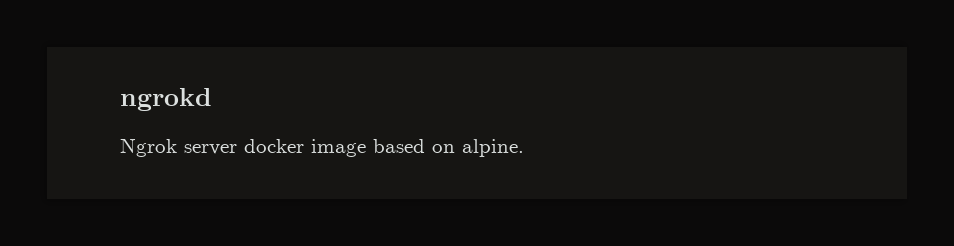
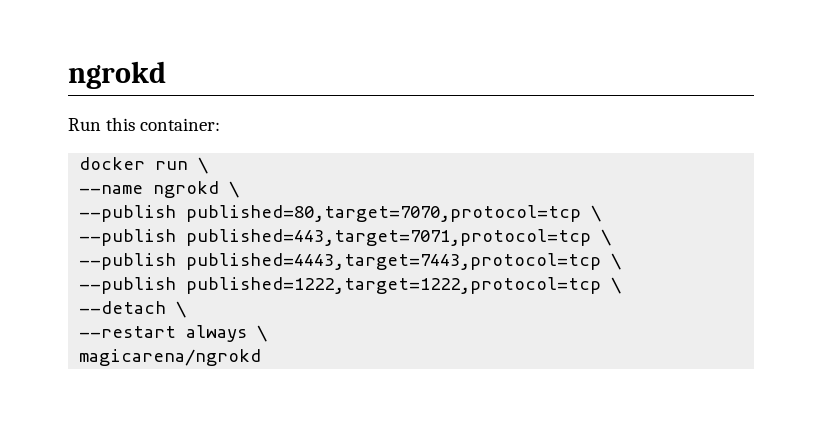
[120,138,524,157] Ngrok server docker image based on alpine. -> [68,117,221,131] [79,157,209,174] [79,181,240,198] [79,205,602,222] [79,229,612,246] [79,253,622,270] [79,277,622,294] [79,301,187,318] [79,325,268,342] [79,349,262,366] Run this container: // docker run \ // --name ngrokd \ // --publish published=80,target=7070,protocol=tcp \ // --publish published=443,target=7071,protocol=tcp \ // --publish published=4443,target=7443,protocol=tcp \ // --publish published=1222,target=1222,protocol=tcp \ // --detach \ // --restart always \ // magicarena/ngrokd

